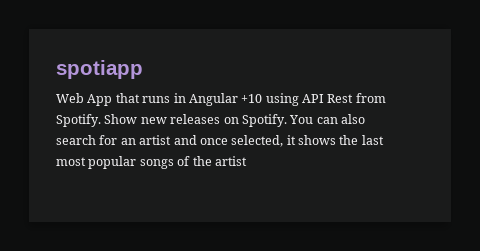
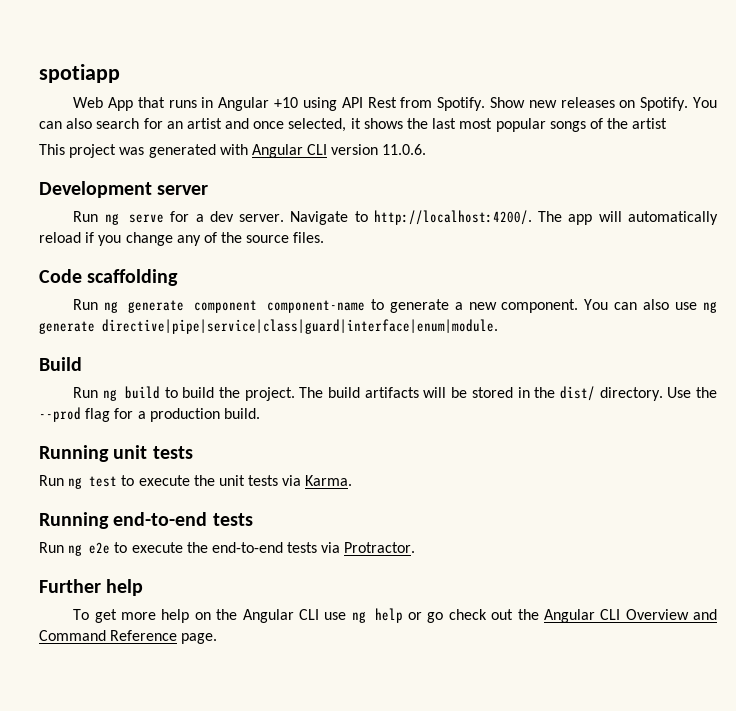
(247, 161) none -> [39,144,427,158] [39,181,209,198] [73,210,718,225] [39,232,325,246] [39,269,179,286] [73,299,717,313] [39,319,498,334] [39,357,82,371] [73,386,717,401] [39,407,260,422] [39,445,193,462] [39,475,353,489] [39,512,253,529] [39,542,416,556] [39,579,144,596] [73,608,718,623] [39,630,218,644] // This project was generated with Angular CLI version 11.0.6. // Development server // Run ng serve for a dev server. Navigate to http://localhost:4200/. The app will automatically reload if you change any of the source files. // Code scaffolding // Run ng generate component component-name to generate a new component. You can also use ng generate directive|pipe|service|class|guard|interface|enum|module. // Build // Run ng build to build the project. The build artifacts will be stored in the dist/ directory. Use the --prod flag for a production build. // Running unit tests // Run ng test to execute the unit tests via Karma. // Running end-to-end tests // Run ng e2e to execute the end-to-end tests via Protractor. // Further help // To get more help on the Angular CLI use ng help or go check out the Angular CLI Overview and Command Reference page.

